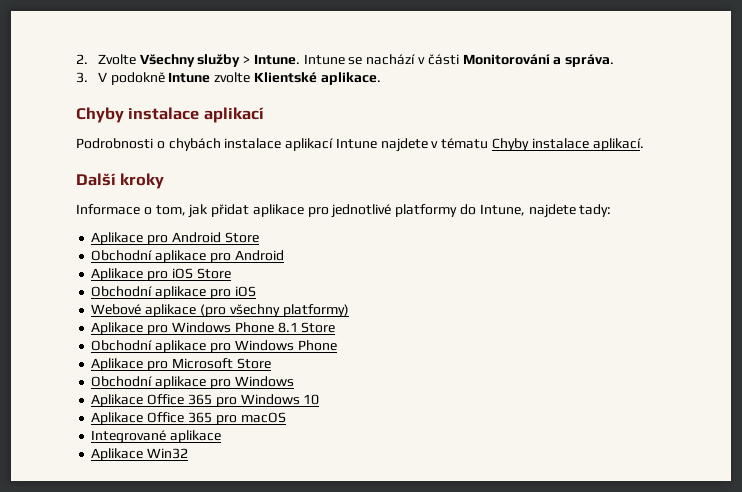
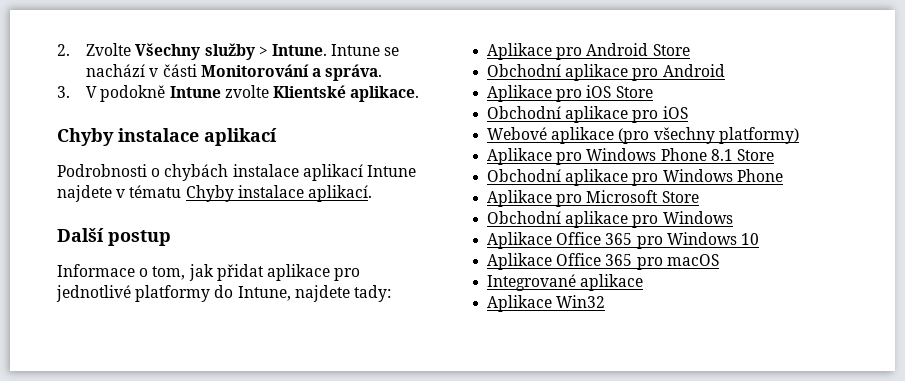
[120,173,165,189] kroky -> [108,230,171,246] postup

